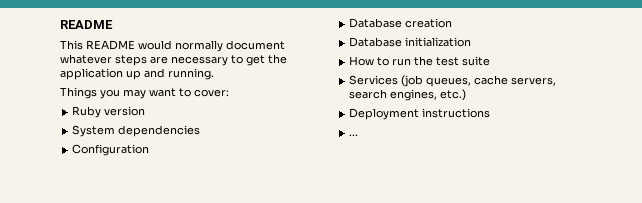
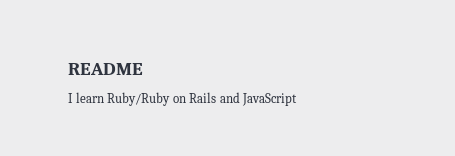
[60,40,285,52] [60,54,287,66] [60,68,214,80] [60,87,229,99] [72,106,146,118] [72,125,201,137] [72,144,150,156] [349,18,453,28] [349,37,472,47] [349,56,491,66] [349,75,557,87] [349,89,467,101] [349,108,491,120] [349,134,359,136] This README would normally document whatever steps are necessary to get the application up and running. // Things you may want to cover: // Ruby version // System dependencies // Configuration // Database creation // Database initialization // How to run the test suite // Services (job queues, cache servers, search engines, etc.) // Deployment instructions // ... -> [68,92,298,106] I learn Ruby/Ruby on Rails and JavaScript

